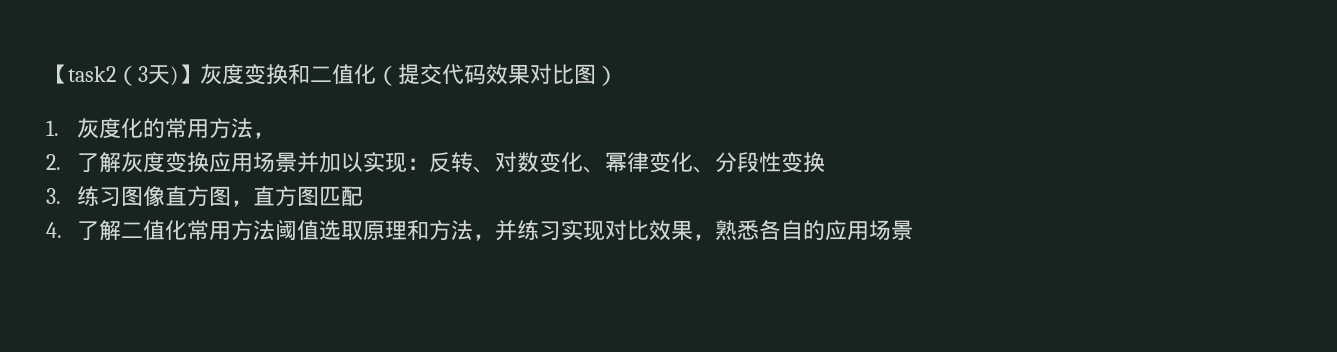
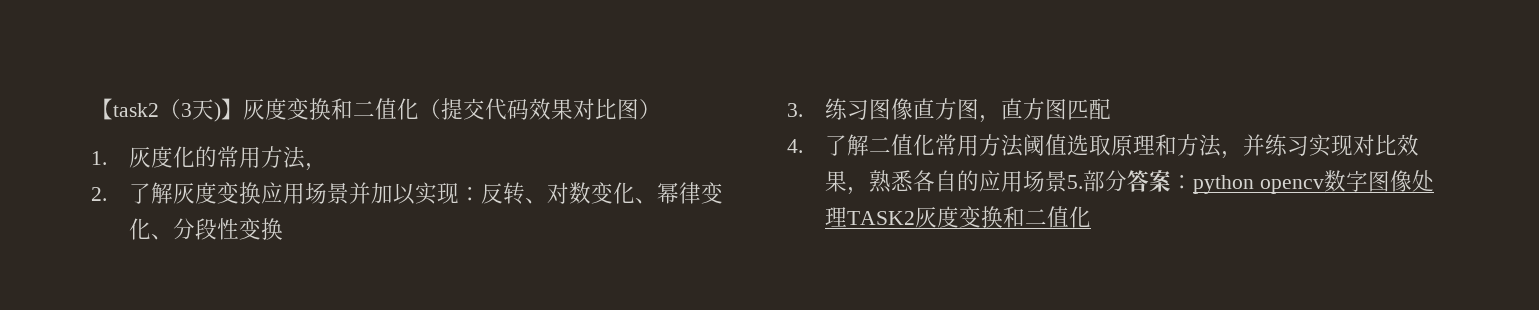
(914, 230) none -> [1067,170,1434,194] [825,206,1092,228] 5.部分答案：python opencv数字图像处理TASK2灰度变换和二值化

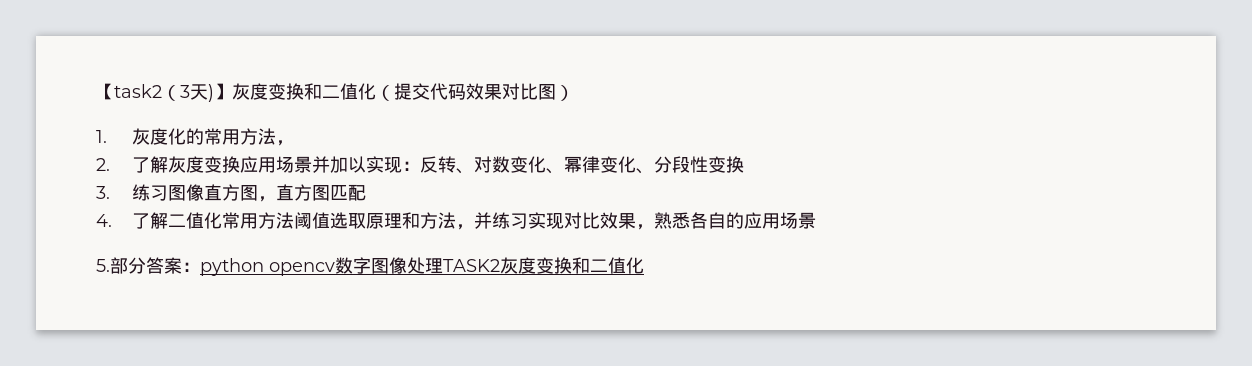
(1068, 181) none -> (816, 220) //

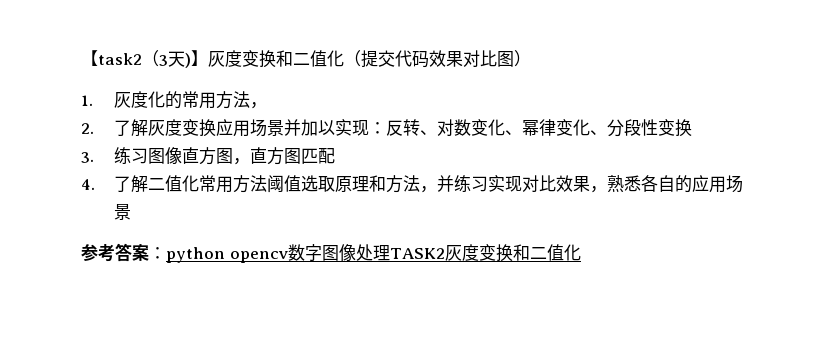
[96,257,146,274] 5.部分 -> [81,244,115,262] 参考

